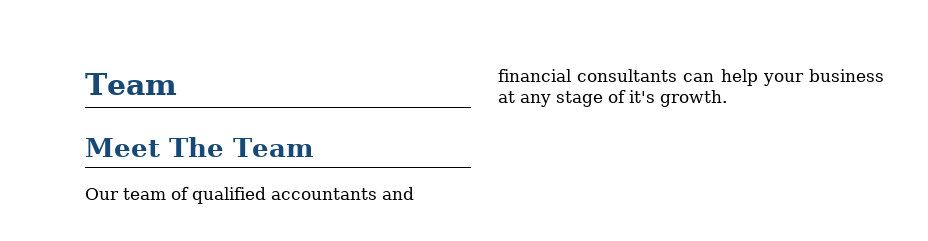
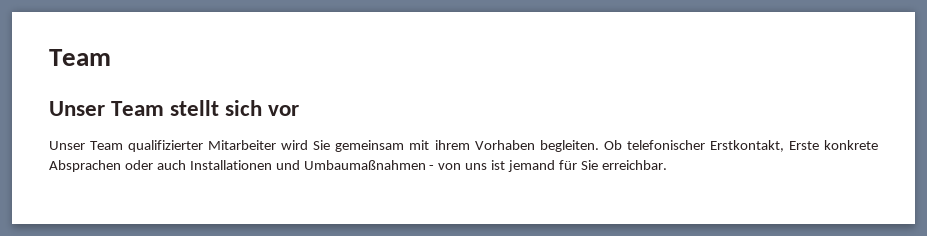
[85,73,177,95] [85,137,314,157] [85,187,414,204] [498,69,884,86] [498,90,727,107] Team // Meet The Team // Our team of qualified accountants and financial consultants can help your business at any stage of it's growth. -> [49,49,111,66] [49,100,300,116] [49,140,879,152] [49,160,667,172] Team // Unser Team stellt sich vor // Unser Team qualifizierter Mitarbeiter wird Sie gemeinsam mit ihrem Vorhaben begleiten. Ob telefonischer Erstkontakt, Erste konkrete Absprachen oder auch Installationen und Umbaumaßnahmen - von uns ist jemand für Sie erreichbar.

